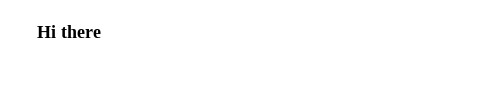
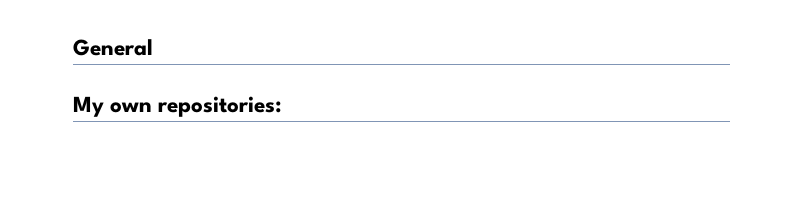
[37,25,101,38] Hi there -> [73,39,153,56] [73,96,283,117] General // My own repositories:

